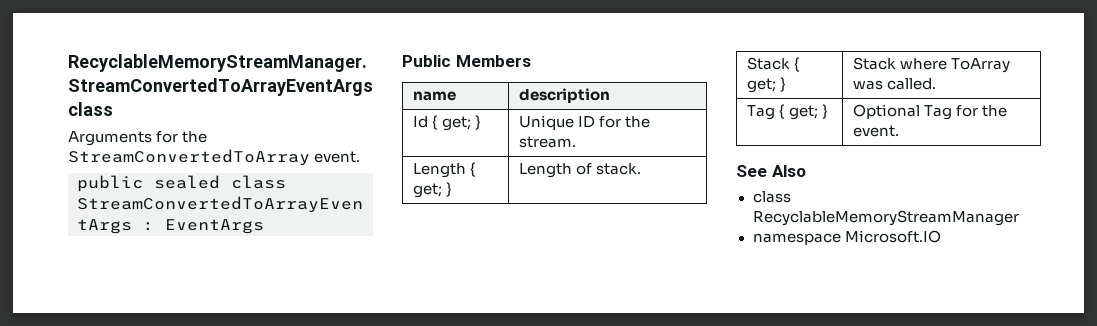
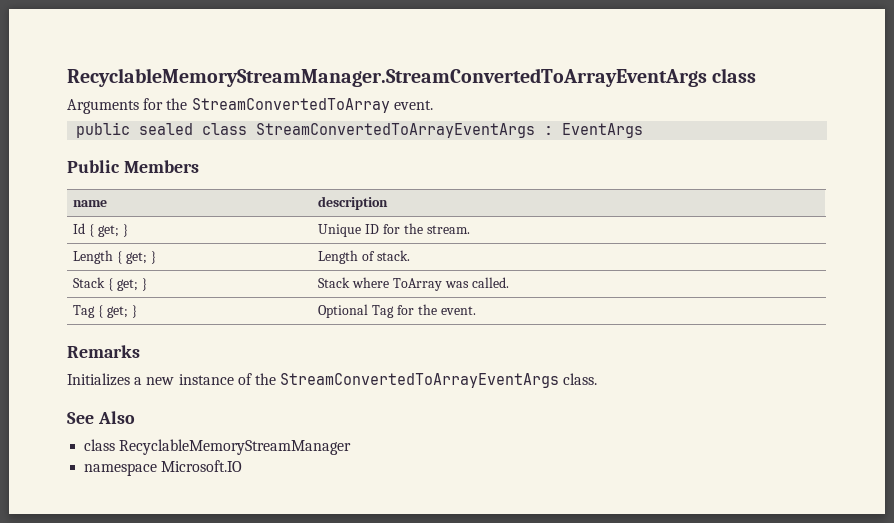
(899, 131) none -> [67,345,140,358] [67,373,598,388] // Remarks // Initializes a new instance of the StreamConvertedToArrayEventArgs class.

